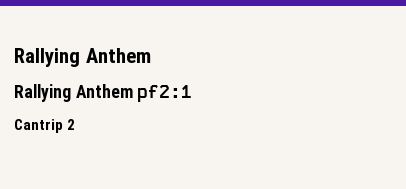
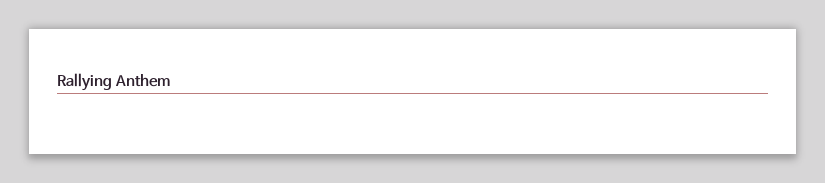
[14,48,151,67] [14,84,193,102] [14,119,76,133] Rallying Anthem // Rallying Anthem pf2:1 // Cantrip 2 -> [57,73,171,91] Rallying Anthem

